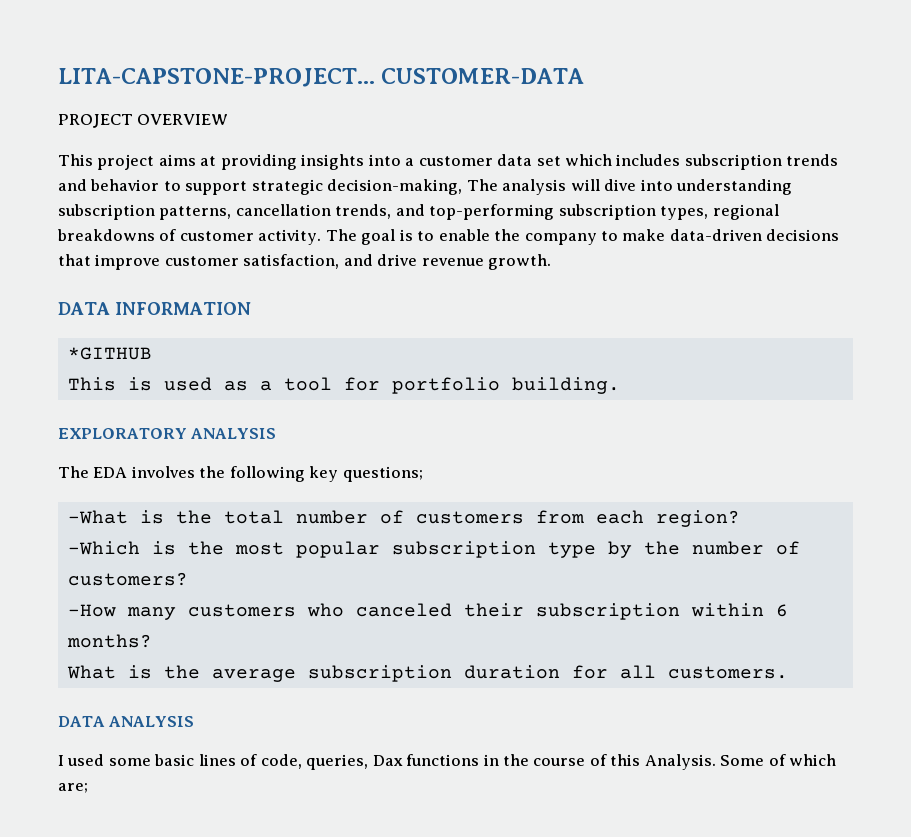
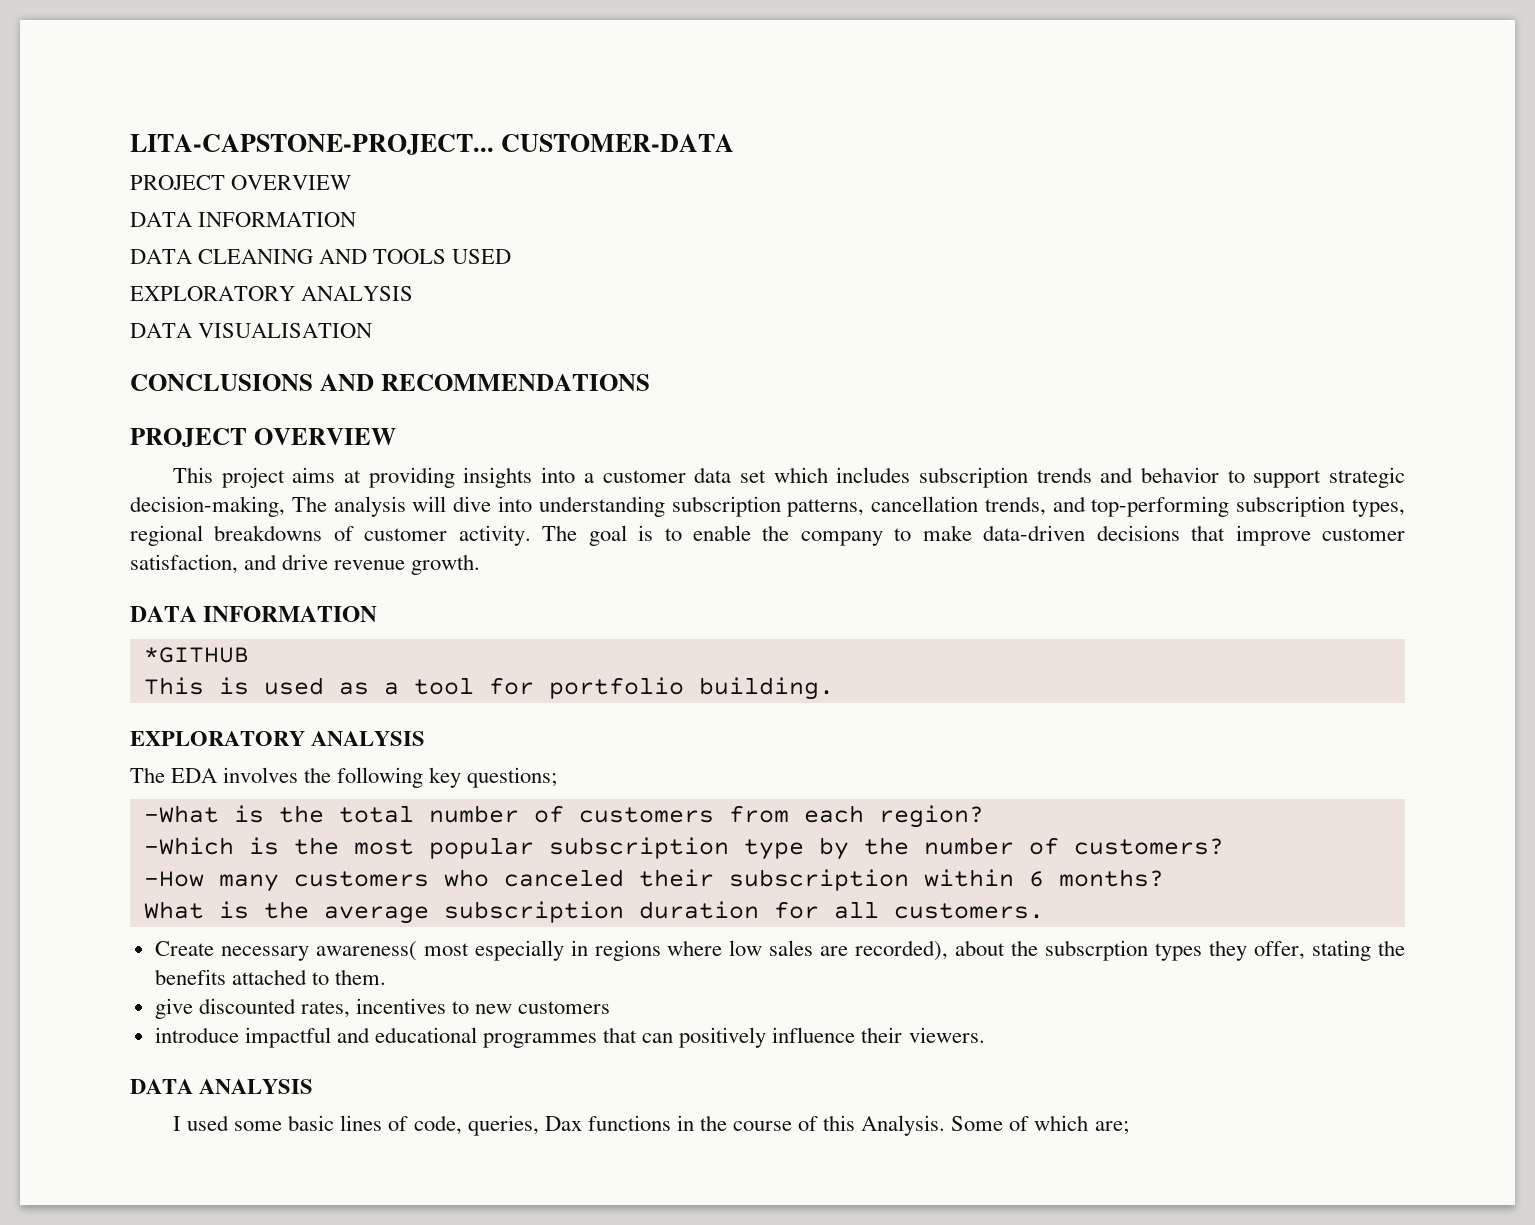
(229, 119) none -> [130,212,357,227] [130,249,512,264] [130,286,414,301] [130,323,373,338] [130,374,650,391] [130,428,396,447] // DATA INFORMATION // DATA CLEANING AND TOOLS USED // EXPLORATORY ANALYSIS // DATA VISUALISATION // CONCLUSIONS AND RECOMMENDATIONS // PROJECT OVERVIEW
(788, 672) none -> [154,940,1405,961] [154,969,386,985] [154,998,611,1019] [154,1027,985,1048] // Create necessary awareness( most especially in regions where low sales are recorded), about the subscrption types they offer, stating the benefits attached to them. // give discounted rates, incentives to new customers // introduce impactful and educational programmes that can positively influence their viewers.

